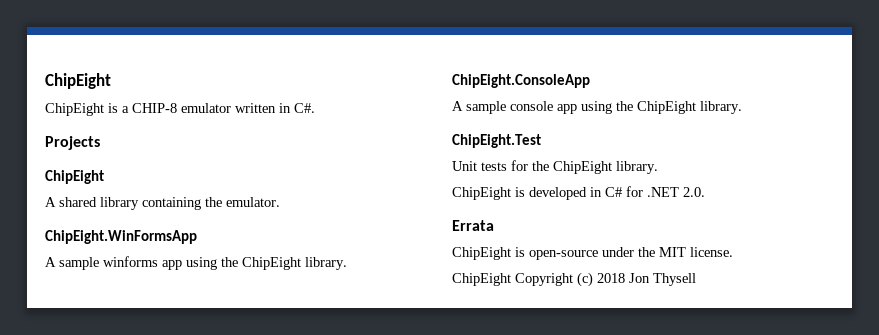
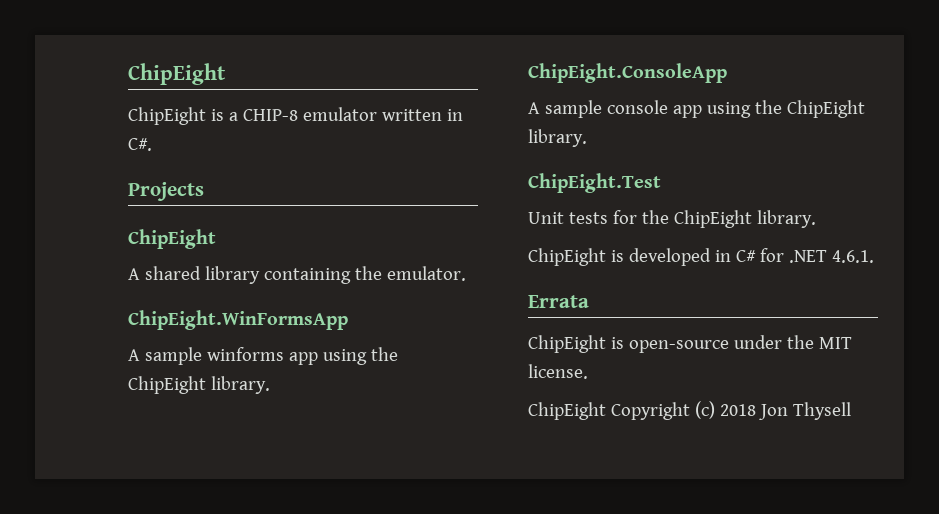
[683,187,705,197] 2.0. -> [831,250,874,263] 4.6.1.

